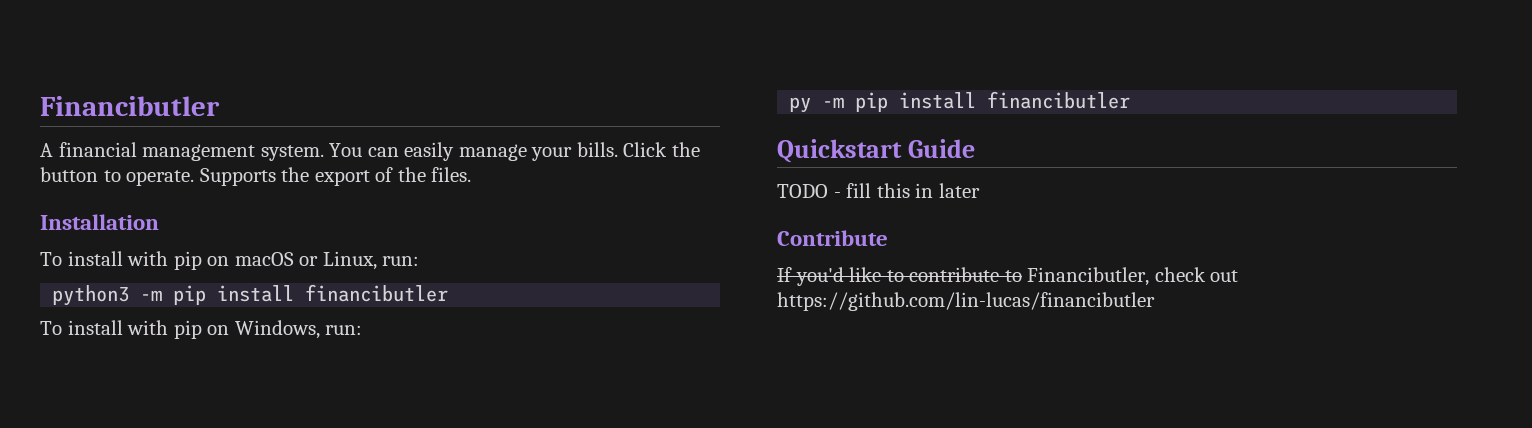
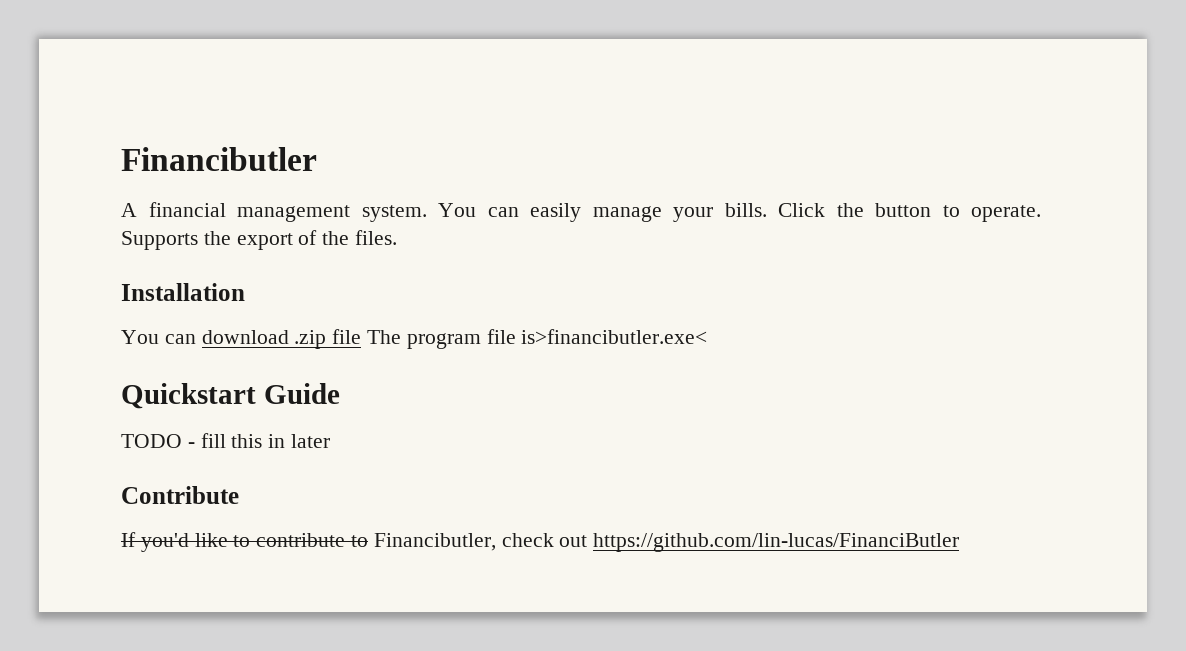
[40,251,420,270] [52,284,449,306] [40,320,363,339] [789,91,1131,113] To install with pip on macOS or Linux, run: // python3 -m pip install financibutler // To install with pip on Windows, run: // py -m pip install financibutler -> [121,329,708,349] You can download .zip file The program file is>financibutler.exe<
[777,292,1155,311] https://github.com/lin-lucas/financibutler -> [593,533,960,552] https://github.com/lin-lucas/FinanciButler

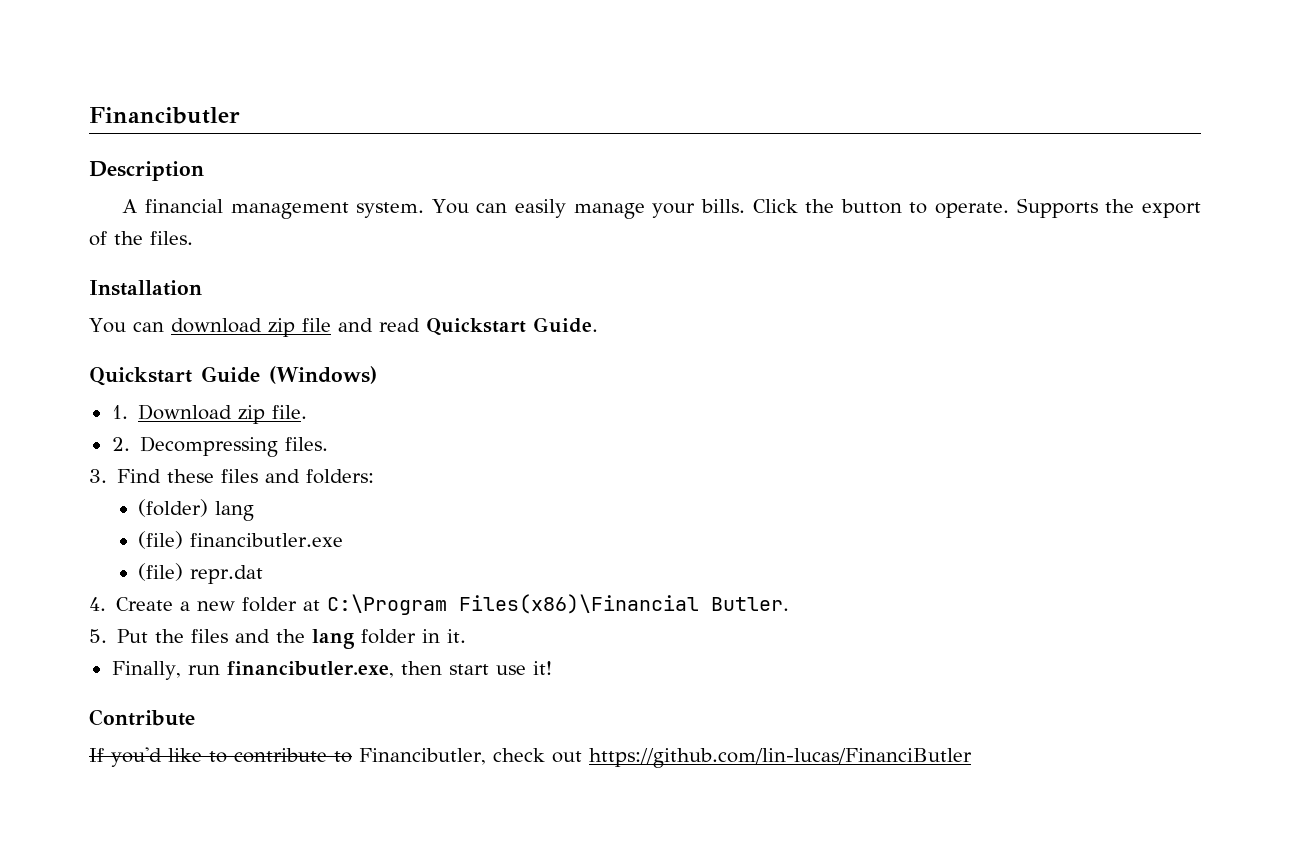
(317, 159) none -> [89,161,204,181] // Description
[294,329,708,349] [121,383,340,409] [121,433,331,448] .zip file The program file is>financibutler.exe< // Quickstart Guide // TODO - fill this in later -> [267,317,598,337] [89,366,377,386] [111,404,307,424] [111,436,328,457] [89,469,375,484] [137,499,254,521] [137,531,343,549] [137,563,263,584] [89,594,790,615] [89,629,467,649] [111,661,552,680] zip file and read Quickstart Guide. // Quickstart Guide (Windows) // 1. Download zip file. // 2. Decompressing files. // 3. Find these files and folders: // (folder) lang // (file) financibutler.exe // (file) repr.dat // 4. Create a new folder at C:\Program Files(x86)\Financial Butler. // 5. Put the files and the lang folder in it. // Finally, run financibutler.exe, then start use it!

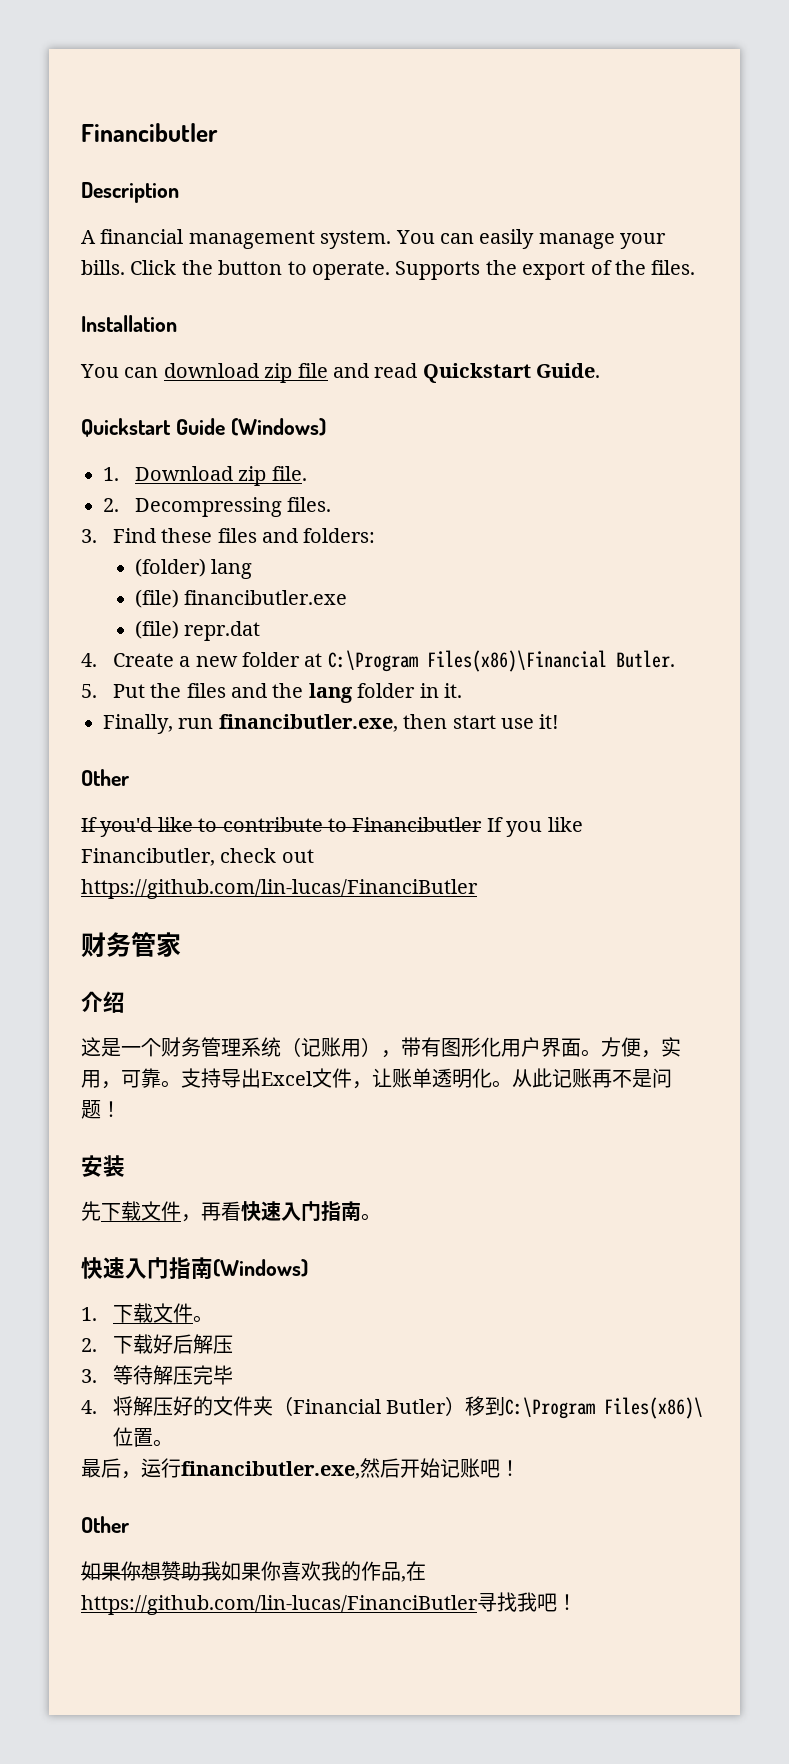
[89,709,195,726] Contribute -> [81,769,129,786] Other
(352, 757) none -> [352,817,583,837] Financibutler If you like
(972, 758) none -> [81,932,181,957] [81,991,125,1013] [81,1037,681,1058] [81,1068,672,1089] [81,1100,121,1119] [81,1155,125,1177] [81,1201,381,1222] [81,1257,308,1279] [81,1303,213,1323] [81,1334,233,1354] [81,1365,233,1385] [81,1396,704,1419] [112,1427,173,1447] [81,1458,520,1479] [81,1516,129,1533] [81,1561,426,1582] [81,1592,577,1615] // 财务管家 // 介绍 // 这是一个财务管理系统（记账用），带有图形化用户界面。方便，实用，可靠。支持导出Excel文件，让账单透明化。从此记账再不是问题！ // 安装 // 先下载文件，再看快速入门指南。 // 快速入门指南(Windows) // 1.下载文件。 // 2.下载好后解压 // 3.等待解压完毕 // 4.将解压好的文件夹（Financial Butler）移到C:\Program Files(x86)\位置。 // 最后，运行financibutler.exe,然后开始记账吧！ // Other // 如果你想赞助我如果你喜欢我的作品,在https://github.com/lin-lucas/FinanciButler寻找我吧！

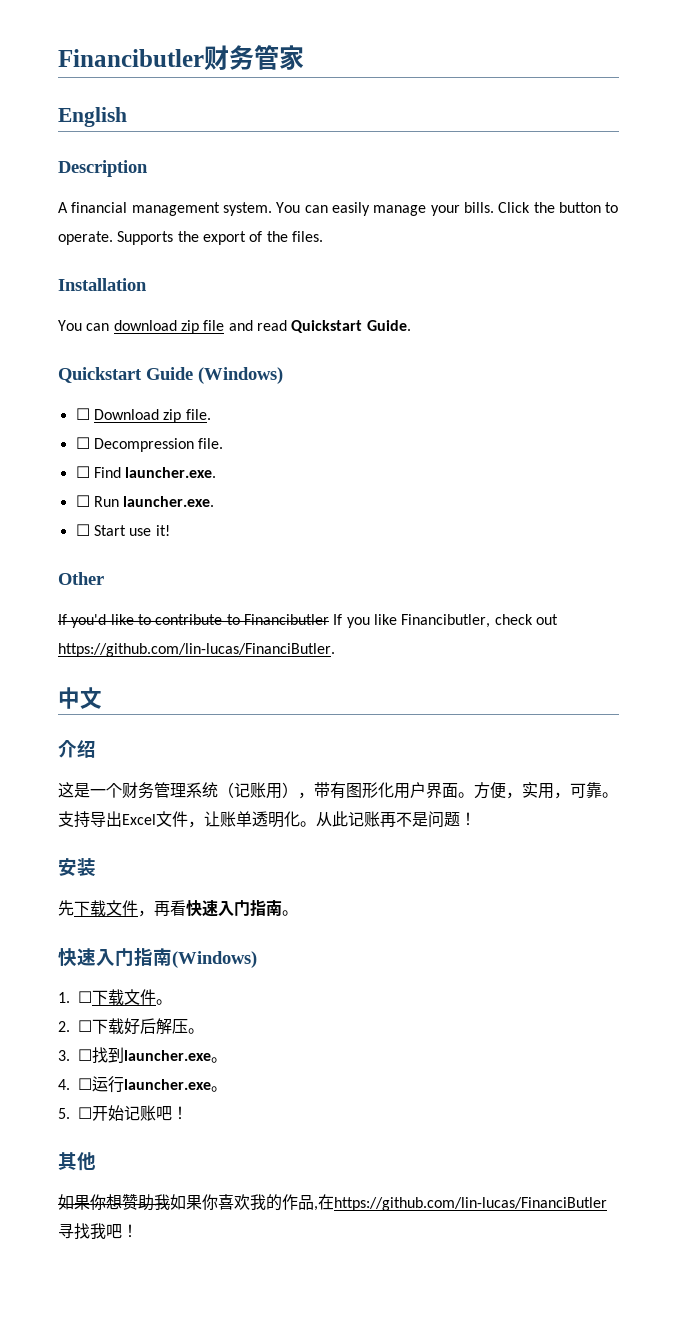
[81,123,218,142] Financibutler -> [58,45,304,70] [58,107,127,127] Financibutler财务管家 // English
[103,467,119,481] 1. -> [75,408,90,420] ☐
[103,497,332,517] [81,528,376,543] [134,558,253,579] [134,589,348,608] [134,620,261,641] [81,650,675,672] [81,683,462,703] [103,714,496,734] 2. Decompressing files. // 3. Find these files and folders: // (folder) lang // (file) financibutler.exe // (file) repr.dat // 4. Create a new folder at C:\Program Files(x86)\Financial Butler. // 5. Put the files and the lang folder in it. // Finally, run financibutler.exe, then start -> [75,437,224,452] [75,466,217,478] [75,495,215,507] [75,524,126,536] ☐ Decompression file. // ☐ Find launcher.exe. // ☐ Run launcher.exe. // ☐ Start
[81,879,478,899] [81,932,181,957] https://github.com/lin-lucas/FinanciButler // 财务管家 -> [58,643,335,657] [58,687,102,709] https://github.com/lin-lucas/FinanciButler. // 中文
(97, 1314) none -> [78,991,92,1003] ☐
(97, 1345) none -> [78,1020,92,1032] ☐
[81,1365,233,1385] [81,1396,704,1419] [112,1427,173,1447] [81,1458,400,1479] // 3.等待解压完毕 // 4.将解压好的文件夹（Financial Butler）移到C:\Program Files(x86)\位置。 // 最后，运行financibutler.exe,然后 -> [188,1028,204,1034] [58,1047,227,1063] [58,1076,227,1093] [58,1107,92,1119] 。 // 3. ☐找到launcher.exe。 // 4. ☐运行launcher.exe。 // 5. ☐
[81,1516,129,1533] Other -> [58,1152,96,1171] 其他

